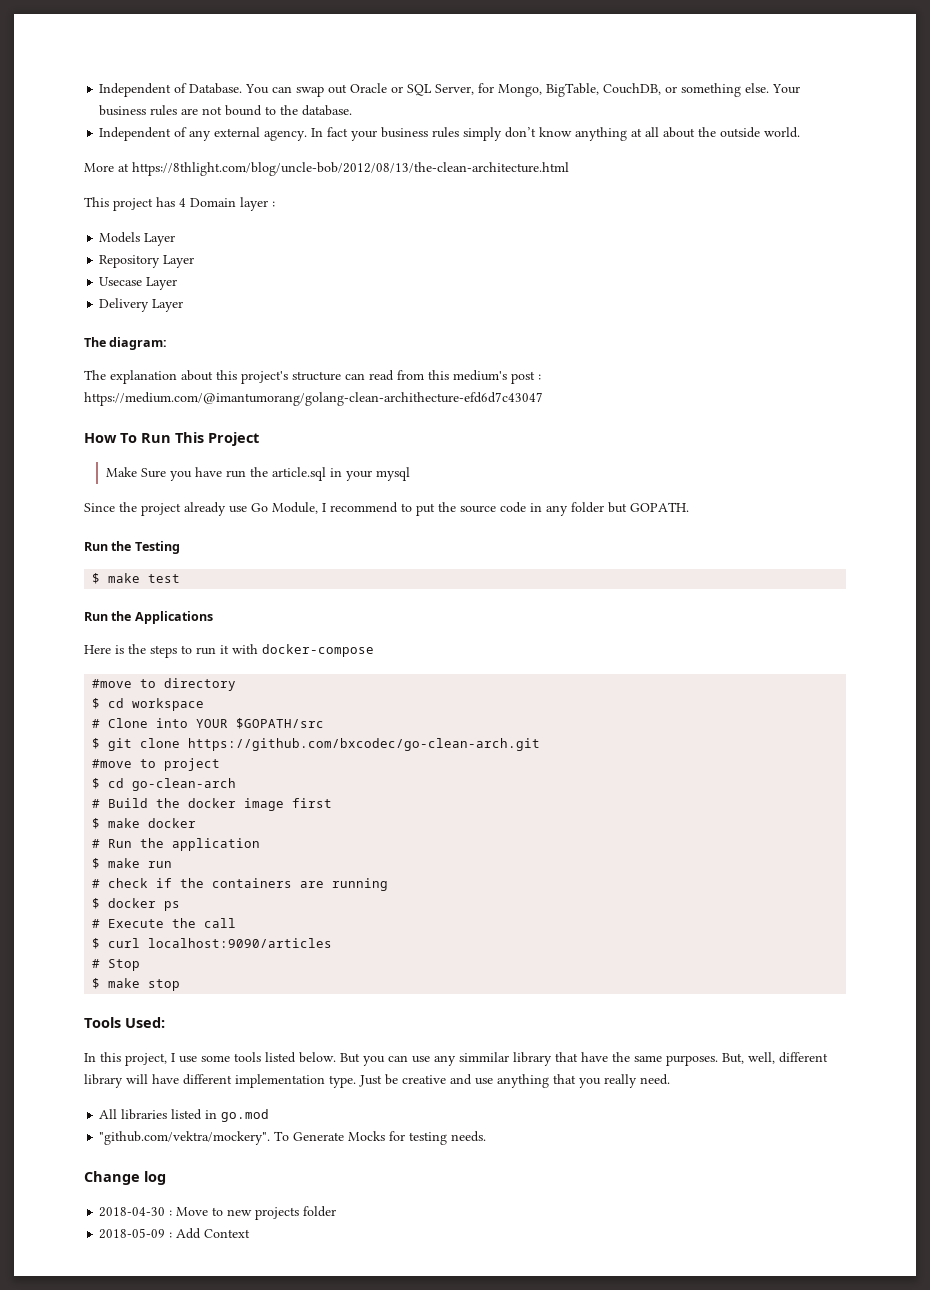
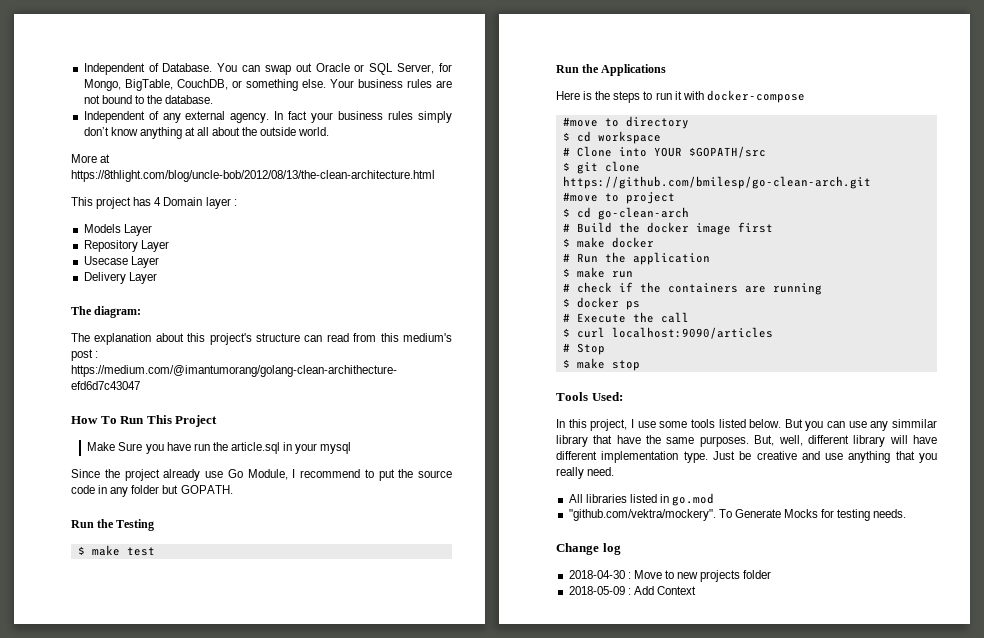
[188,738,541,751] https://github.com/bxcodec/go-clean-arch.git -> [562,176,871,189] https://github.com/bmilesp/go-clean-arch.git

